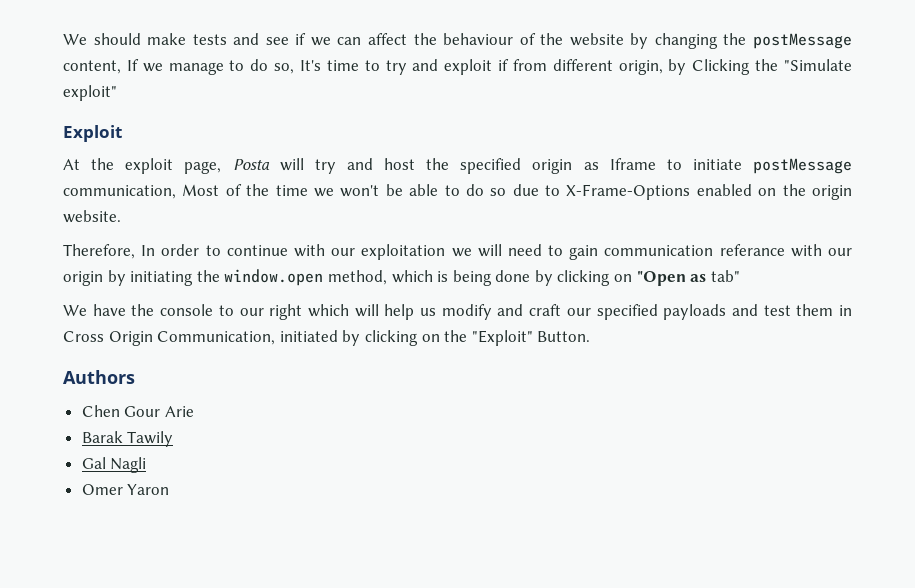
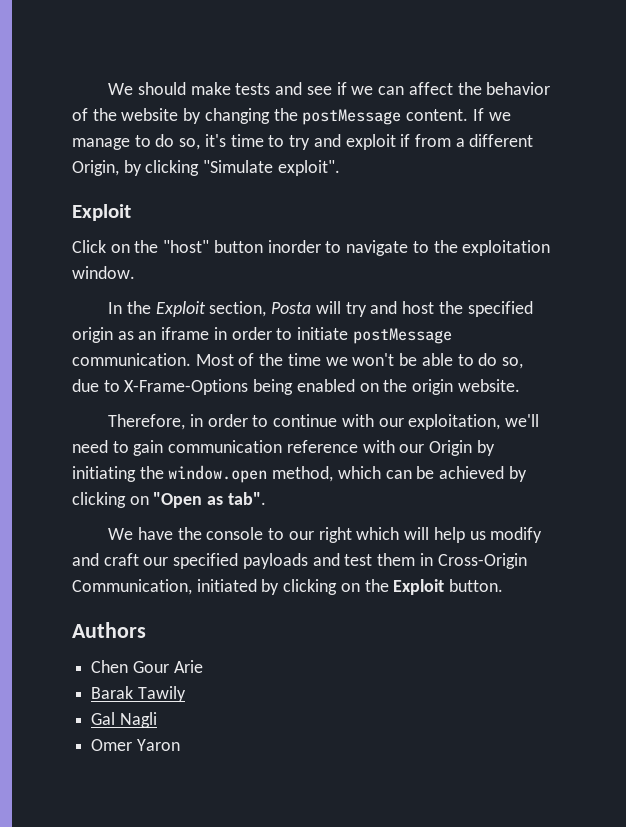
[443,33,514,45] behaviour -> [486,82,551,95] behavior
[63,60,121,74] content, -> [406,109,469,121] content.
[299,60,321,71] It's -> [204,134,226,147] it's
[552,59,853,75] [63,85,117,101] [63,125,122,142] [63,158,222,174] different origin, by Clicking the "Simulate exploit" // Exploit // At the exploit page, -> [455,134,534,147] [72,160,340,176] [72,204,131,221] [72,240,551,256] [72,266,135,279] [108,301,267,317] a different Origin, by clicking "Simulate exploit". // Exploit // Click on the "host" button inorder to navigate to the exploitation window. // In the Exploit section,
[609,158,656,170] Iframe -> [138,327,272,340] an iframe in order
[63,185,176,199] communication, -> [72,353,191,366] communication.
[490,188,507,196] so -> [501,357,523,369] so,
(691, 192) none -> [253,379,294,395] being
[141,245,156,256] In -> [190,414,204,427] in
[361,244,502,260] exploitation we will -> [408,414,540,430] exploitation, we'll
[719,244,852,257] [63,271,103,286] referance with our origin -> [286,440,473,456] reference with our Origin
[437,270,531,286] is being done -> [385,466,505,479] can be achieved
[710,270,740,282] tab" -> [227,492,266,505] tab".
[63,331,153,346] Cross Origin -> [437,553,527,569] Cross-Origin
[471,330,591,346] "Exploit" Button. -> [393,579,504,595] Exploit button.

